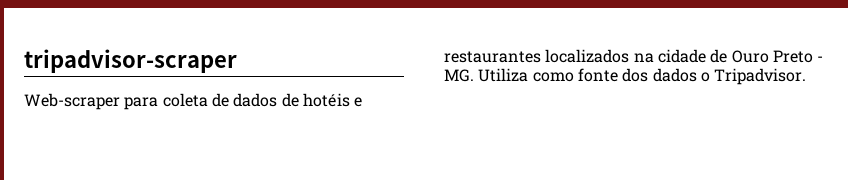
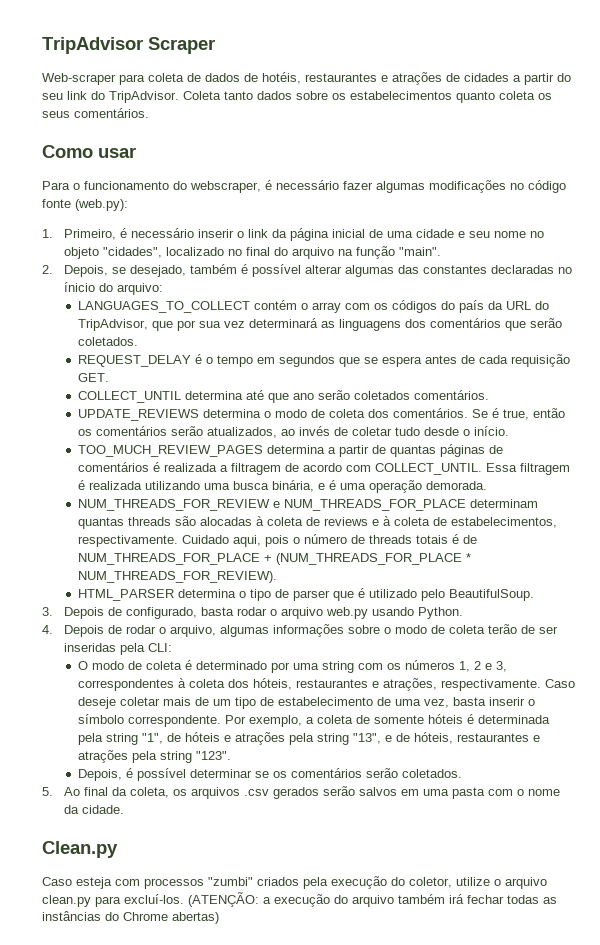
[24,49,237,73] tripadvisor-scraper -> [42,37,215,54] TripAdvisor Scraper
[302,93,363,107] [444,49,824,63] [444,68,807,85] hotéis e restaurantes localizados na cidade de Ouro Preto - MG. Utiliza como fonte dos dados o Tripadvisor. -> [262,72,571,85] [42,91,552,103] [42,108,149,118] [42,145,136,158] [42,180,566,193] [42,199,128,211] [42,228,544,241] [63,246,441,259] [42,264,572,277] [63,282,163,295] [77,300,549,313] [77,318,562,331] [77,337,138,346] [77,354,570,367] [77,373,109,382] [77,390,489,403] [77,408,565,421] [77,426,509,438] [77,444,503,457] [77,462,570,475] [77,480,487,493] [77,499,538,511] [77,516,557,529] [77,534,477,547] [77,553,471,565] [77,571,277,583] [77,588,534,601] [42,607,463,619] [42,624,558,637] [63,643,172,655] [77,660,507,673] [77,678,575,691] [77,697,535,709] [77,714,550,727] [77,732,540,745] [77,750,231,763] [77,768,462,781] [42,786,560,799] [63,805,124,814] [42,841,118,858] [42,876,547,889] [42,892,557,907] [42,911,219,924] hotéis, restaurantes e atrações de cidades a partir do seu link do TripAdvisor. Coleta tanto dados sobre os estabelecimentos quanto coleta os seus comentários. // Como usar // Para o funcionamento do webscraper, é necessário fazer algumas modificações no código fonte (web.py): // 1. Primeiro, é necessário inserir o link da página inicial de uma cidade e seu nome no objeto "cidades", localizado no final do arquivo na função "main". // 2. Depois, se desejado, também é possível alterar algumas das constantes declaradas no ínicio do arquivo: // LANGUAGES_TO_COLLECT contém o array com os códigos do país da URL do TripAdvisor, que por sua vez determinará as linguagens dos comentários que serão coletados. // REQUEST_DELAY é o tempo em segundos que se espera antes de cada requisição GET. // COLLECT_UNTIL determina até que ano serão coletados comentários. // UPDATE_REVIEWS determina o modo de coleta dos comentários. Se é true, então os comentários serão atualizados, ao invés de coletar tudo desde o início. // TOO_MUCH_REVIEW_PAGES determina a partir de quantas páginas de comentários é realizada a filtragem de acordo com COLLECT_UNTIL. Essa filtragem é realizada utilizando uma busca binária, e é uma operação demorada. // NUM_THREADS_FOR_REVIEW e NUM_THREADS_FOR_PLACE determinam quantas threads são alocadas à coleta de reviews e à coleta de estabelecimentos, respectivamente. Cuidado aqui, pois o número de threads totais é de NUM_THREADS_FOR_PLACE + (NUM_THREADS_FOR_PLACE * NUM_THREADS_FOR_REVIEW). // HTML_PARSER determina o tipo de parser que é utilizado pelo BeautifulSoup. // 3. Depois de configurado, basta rodar o arquivo web.py usando Python. // 4. Depois de rodar o arquivo, algumas informações sobre o modo de coleta terão de ser inseridas pela CLI: // O modo de coleta é determinado por uma string com os números 1, 2 e 3, correspondentes à coleta dos hóteis, restaurantes e atrações, respectivamente. Caso deseje coletar mais de um tipo de estabelecimento de uma vez, basta inserir o símbolo correspondente. Por exemplo, a coleta de somente hóteis é determinada pela string "1", de hóteis e atrações pela string "13", e de hóteis, restaurantes e atrações pela string "123". // Depois, é possível determinar se os comentários serão coletados. // 5. Ao final da coleta, os arquivos .csv gerados serão salvos em uma pasta com o nome da cidade. // Clean.py // Caso esteja com processos "zumbi" criados pela execução do coletor, utilize o arquivo clean.py para excluí-los. (ATENÇÃO: a execução do arquivo também irá fechar todas as instâncias do Chrome abertas)

